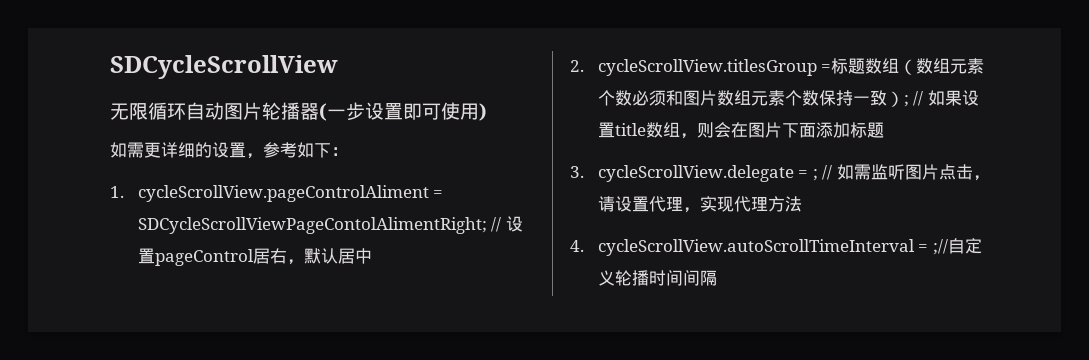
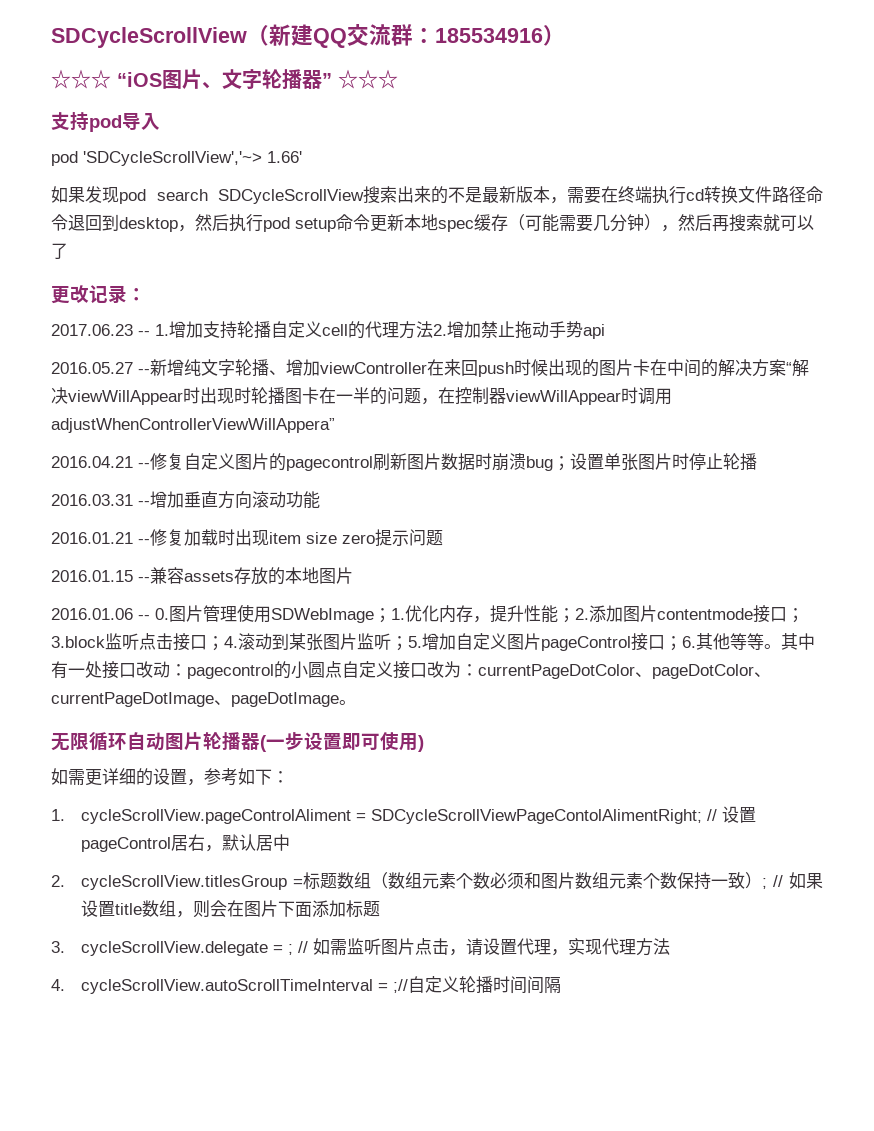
[110,55,338,79] SDCycleScrollView -> [51,24,565,48] [51,69,398,89] [51,112,160,132] [51,151,302,166] [51,186,823,204] [51,214,814,232] [51,243,68,259] [51,285,146,304] [51,321,605,339] [51,359,809,377] [51,387,672,405] [51,418,335,433] [51,453,757,471] [51,491,320,509] [51,529,443,547] [51,567,353,585] [51,604,804,623] [51,633,815,651] [51,661,771,679] [51,692,356,707] SDCycleScrollView（新建QQ交流群：185534916） // ☆☆☆ “iOS图片、文字轮播器” ☆☆☆ // 支持pod导入 // pod 'SDCycleScrollView','~> 1.66' // 如果发现pod search SDCycleScrollView搜索出来的不是最新版本，需要在终端执行cd转换文件路径命令退回到desktop，然后执行pod setup命令更新本地spec缓存（可能需要几分钟），然后再搜索就可以了 // 更改记录： // 2017.06.23 -- 1.增加支持轮播自定义cell的代理方法2.增加禁止拖动手势api // 2016.05.27 --新增纯文字轮播、增加viewController在来回push时候出现的图片卡在中间的解决方案“解决viewWillAppear时出现时轮播图卡在一半的问题，在控制器viewWillAppear时调用adjustWhenControllerViewWillAppera” // 2016.04.21 --修复自定义图片的pagecontrol刷新图片数据时崩溃bug；设置单张图片时停止轮播 // 2016.03.31 --增加垂直方向滚动功能 // 2016.01.21 --修复加载时出现item size zero提示问题 // 2016.01.15 --兼容assets存放的本地图片 // 2016.01.06 -- 0.图片管理使用SDWebImage；1.优化内存，提升性能；2.添加图片contentmode接口；3.block监听点击接口；4.滚动到某张图片监听；5.增加自定义图片pageControl接口；6.其他等等。其中有一处接口改动：pagecontrol的小圆点自定义接口改为：currentPageDotColor、pageDotColor、currentPageDotImage、pageDotImage。

